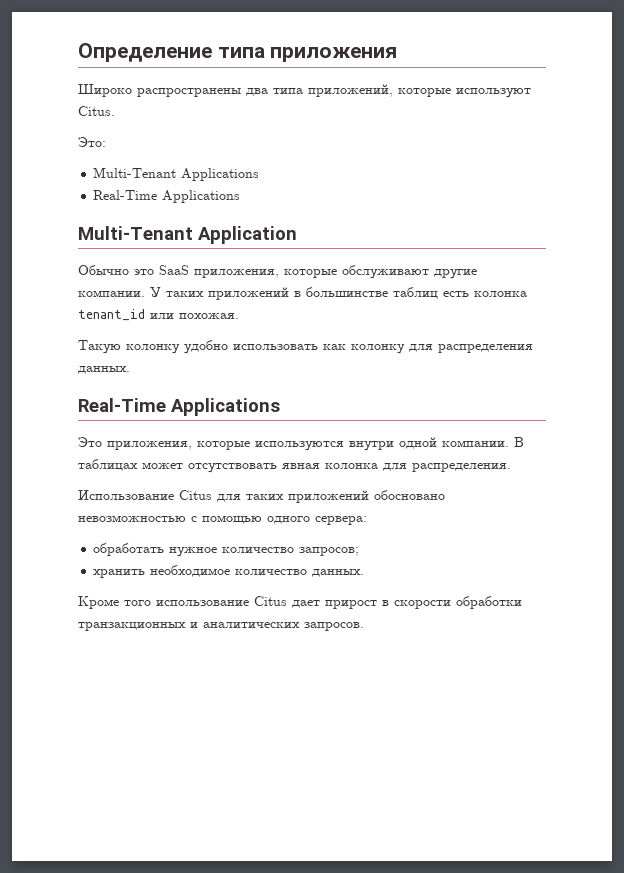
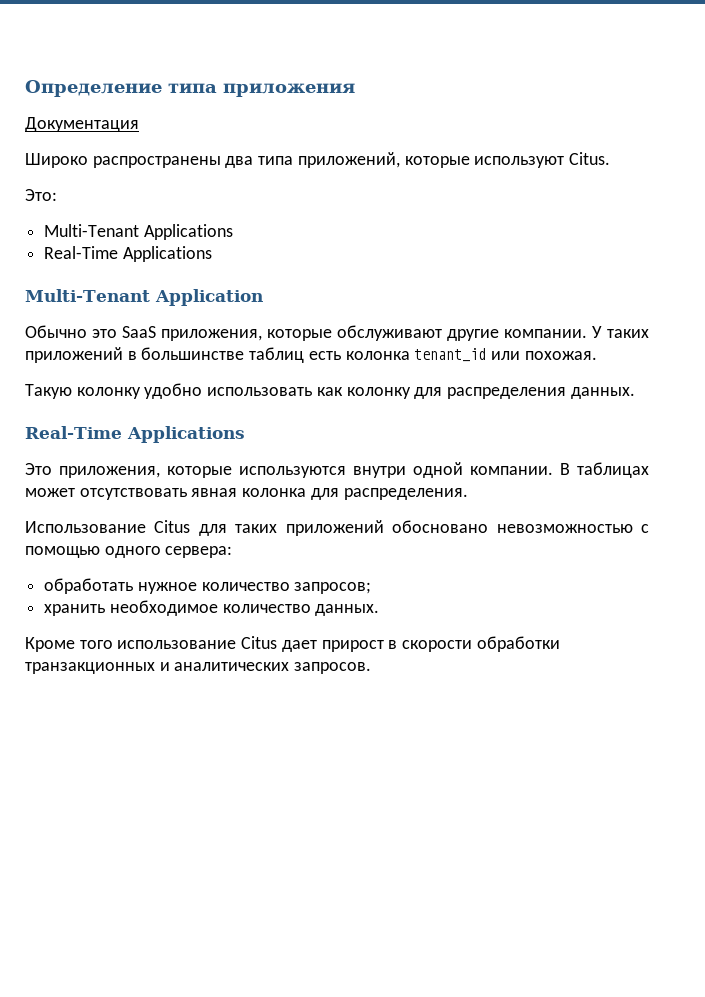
(398, 54) none -> [25,117,139,132] // Документация

